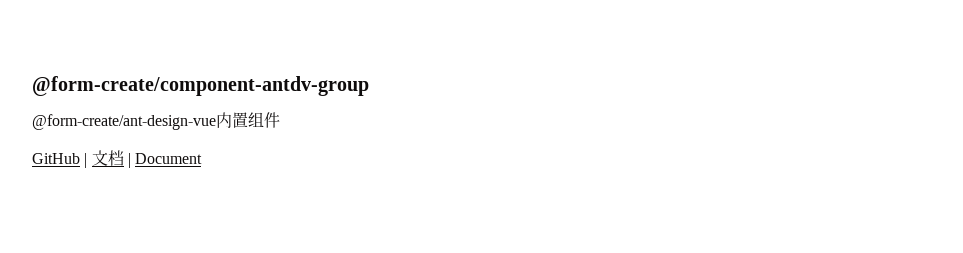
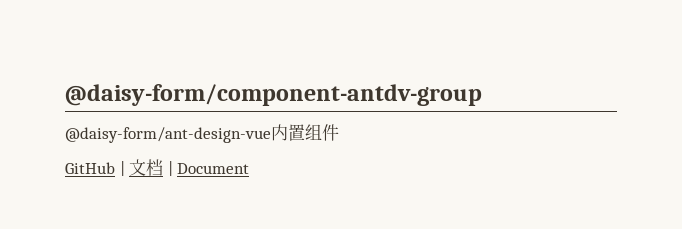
[32,76,369,96] [32,114,216,130] @form-create/component-antdv-group // @form-create/ant-design-vue -> [65,84,482,106] [65,127,271,143] @daisy-form/component-antdv-group // @daisy-form/ant-design-vue

